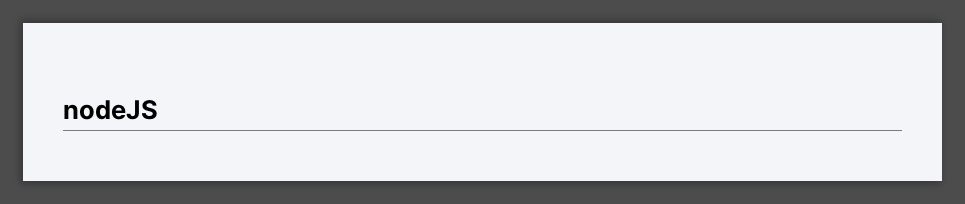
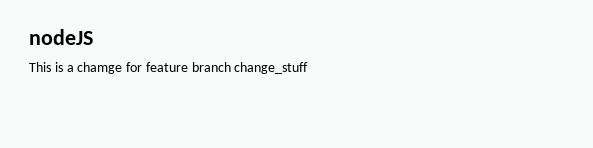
(158, 110) none -> [29,62,309,74] // This is a chamge for feature branch change_stuff

